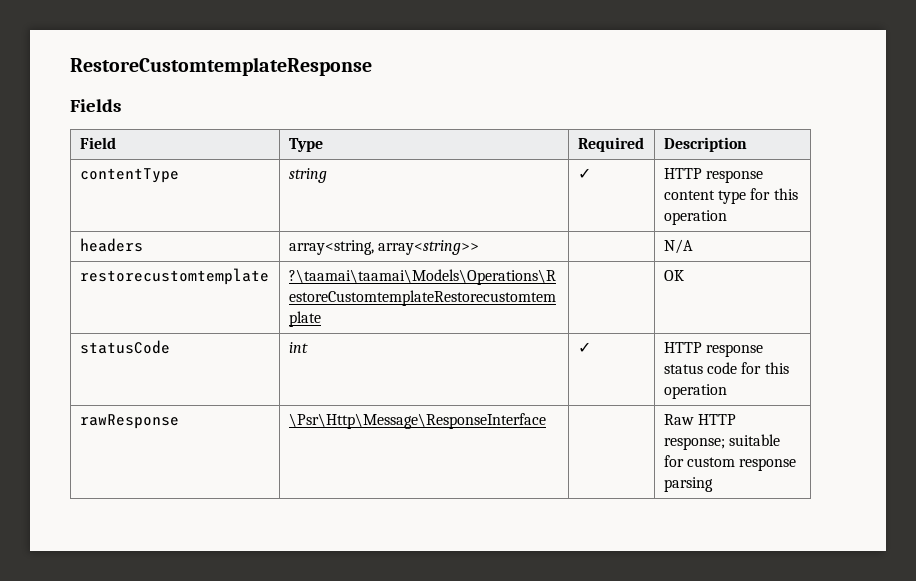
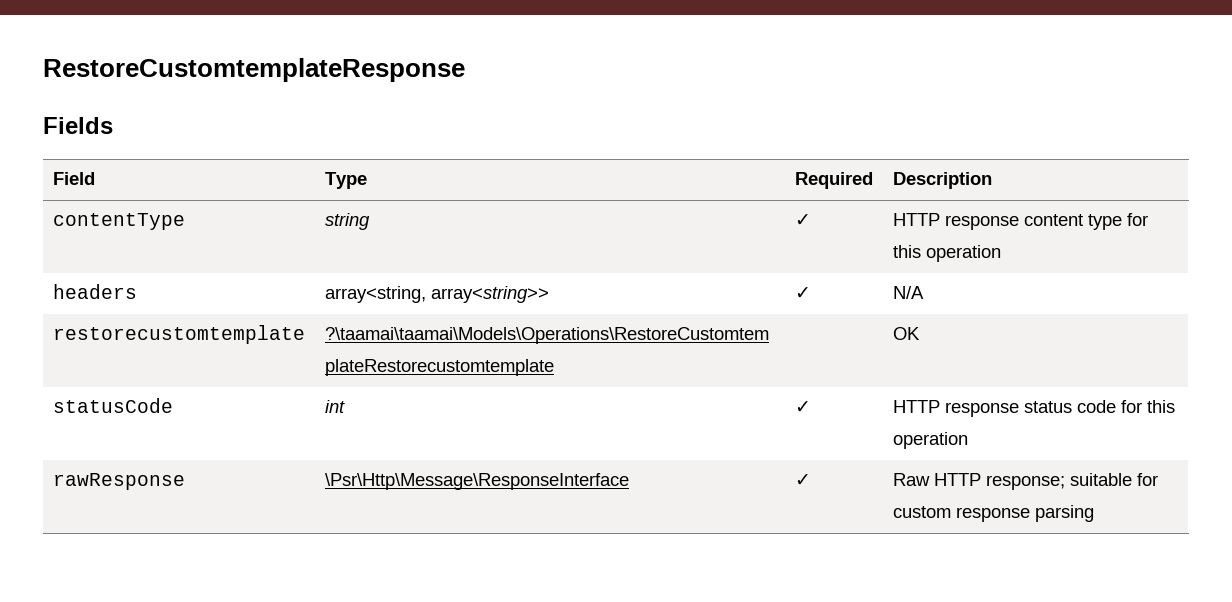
(480, 247) none -> [794,287,811,299] ✓
(546, 421) none -> [794,474,811,486] ✓

